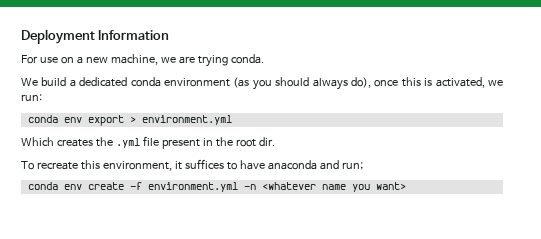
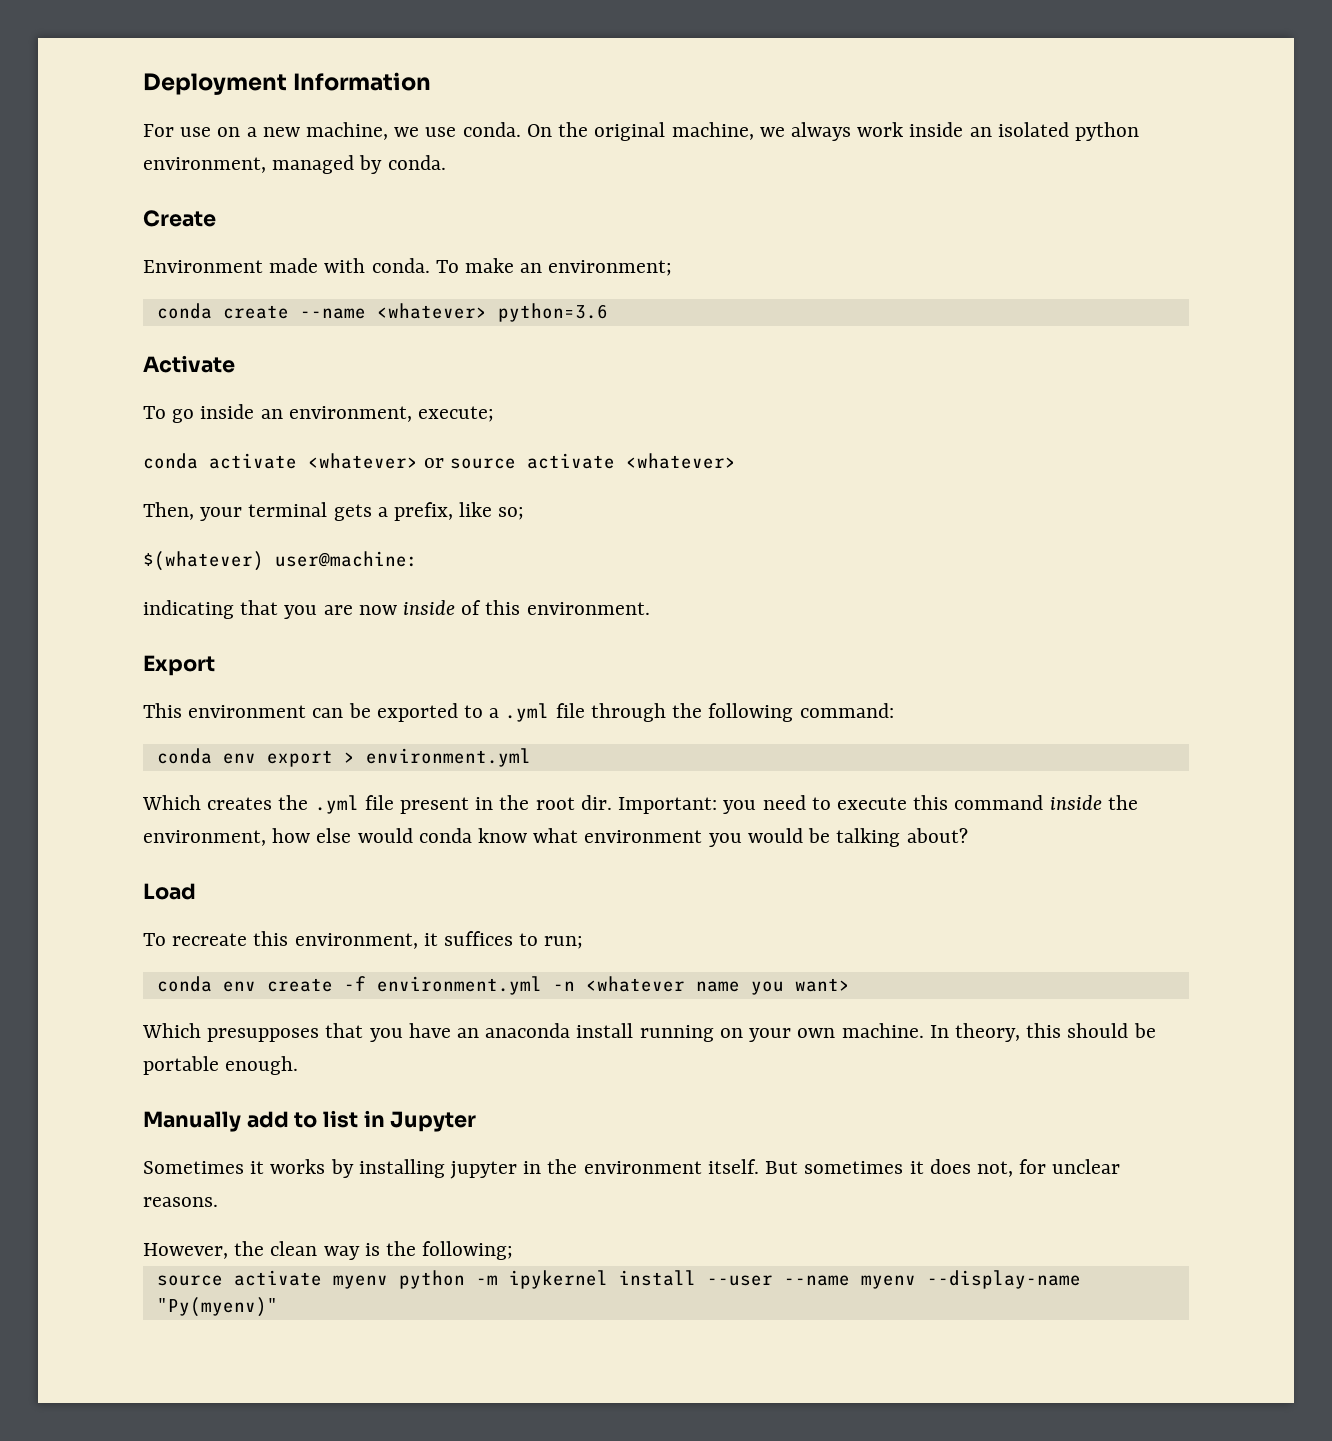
[178,54,264,67] [21,77,503,90] [21,94,42,101] are trying conda. // We build a dedicated conda environment (as you should always do), once this is activated, we run: -> [425,122,1139,141] [143,155,446,174] [143,210,216,227] [143,258,673,276] [156,303,608,322] [143,355,235,373] [143,404,495,423] [143,453,737,469] [143,502,525,521] [143,551,418,571] [143,600,650,619] [143,655,215,676] [143,703,894,722] use conda. On the original machine, we always work inside an isolated python environment, managed by conda. // Create // Environment made with conda. To make an environment; // conda create --name <whatever> python=3.6 // Activate // To go inside an environment, execute; // conda activate <whatever> or source activate <whatever> // Then, your terminal gets a prefix, like so; // $(whatever) user@machine: // indicating that you are now inside of this environment. // Export // This environment can be exported to a .yml file through the following command:
(275, 141) none -> [618,795,1138,814] [143,828,968,847] [143,883,196,900] Important: you need to execute this command inside the environment, how else would conda know what environment you would be talking about? // Load
[239,160,339,170] have anaconda and -> (539, 939) none
(406, 186) none -> [142,1023,1156,1042] [143,1056,299,1075] [143,1110,477,1132] [143,1159,1121,1179] [143,1197,218,1207] [143,1241,514,1260] [156,1270,1081,1289] [156,1297,278,1317] // Which presupposes that you have an anaconda install running on your own machine. In theory, this should be portable enough. // Manually add to list in Jupyter // Sometimes it works by installing jupyter in the environment itself. But sometimes it does not, for unclear reasons. // However, the clean way is the following; // source activate myenv python -m ipykernel install --user --name myenv --display-name "Py(myenv)"

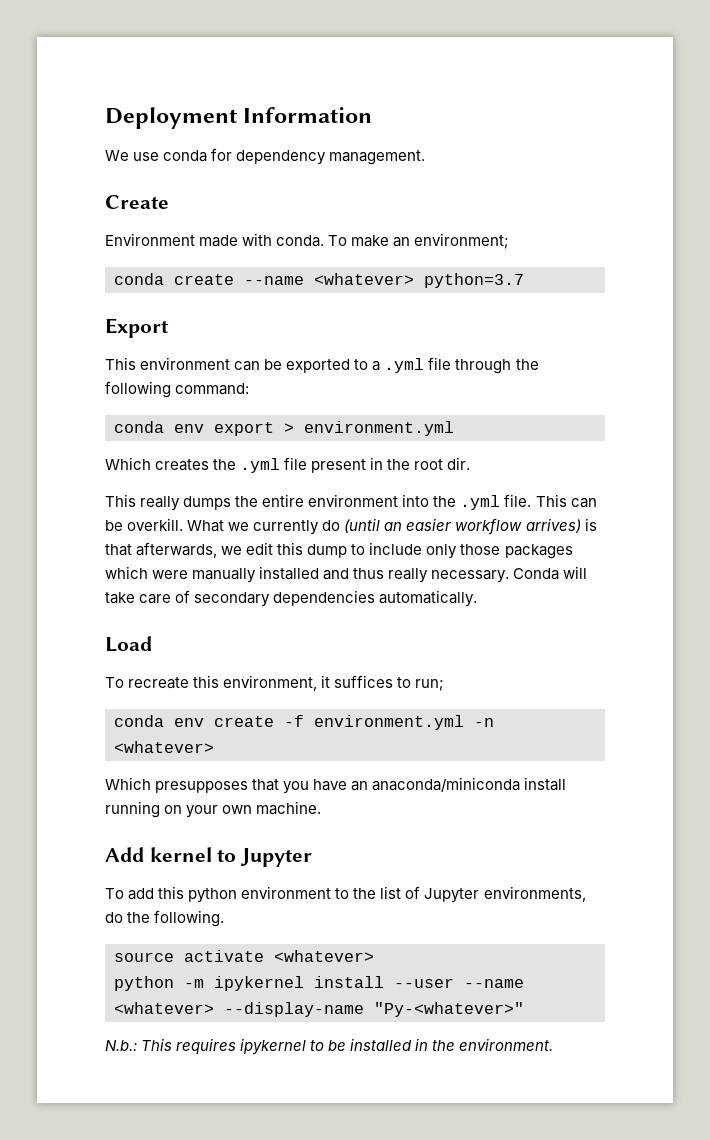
[143,122,1139,141] [143,155,446,174] For use on a new machine, we use conda. On the original machine, we always work inside an isolated python environment, managed by conda. -> [105,148,426,165] We use conda for dependency management.
[497,303,608,322] [143,355,235,373] [143,404,495,423] [143,453,737,469] [143,502,525,521] [143,551,418,571] [143,600,650,619] python=3.6 // Activate // To go inside an environment, execute; // conda activate <whatever> or source activate <whatever> // Then, your terminal gets a prefix, like so; // $(whatever) user@machine: // indicating that you are now inside of this environment. -> [424,273,524,288] python=3.7
[618,795,1138,814] [143,828,968,847] Important: you need to execute this command inside the environment, how else would conda know what environment you would be talking about? -> [105,494,597,511] [105,518,597,535] [105,542,573,559] [105,566,588,583] [105,590,478,607] // This really dumps the entire environment into the .yml file. This can be overkill. What we currently do (until an easier workflow arrives) is that afterwards, we edit this dump to include only those packages which were manually installed and thus really necessary. Conda will take care of secondary dependencies automatically.
[585,976,850,995] <whatever name you want> -> [114,741,214,753] <whatever>
[485,1023,571,1038] anaconda -> [372,777,521,792] anaconda/miniconda
[929,1023,1156,1042] [143,1056,299,1075] [143,1110,477,1132] [143,1159,1121,1179] [143,1197,218,1207] [143,1241,514,1260] [156,1270,388,1289] In theory, this should be portable enough. // Manually add to list in Jupyter // Sometimes it works by installing jupyter in the environment itself. But sometimes it does not, for unclear reasons. // However, the clean way is the following; // source activate myenv -> [105,847,313,867] [105,886,586,903] [105,910,225,927] [114,950,374,962] // Add kernel to Jupyter // To add this python environment to the list of Jupyter environments, do the following. // source activate <whatever> //
[860,1270,1081,1289] [156,1297,278,1317] myenv --display-name "Py(myenv)" -> [114,1002,524,1017] [105,1038,554,1055] <whatever> --display-name "Py-<whatever>" // N.b.: This requires ipykernel to be installed in the environment.

